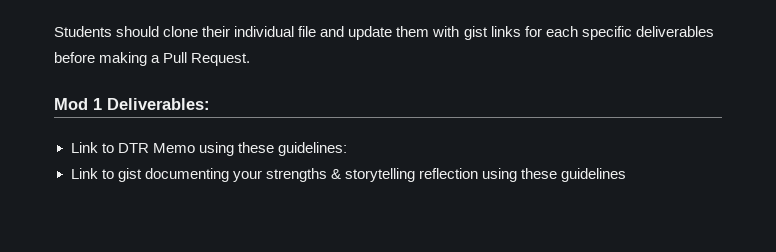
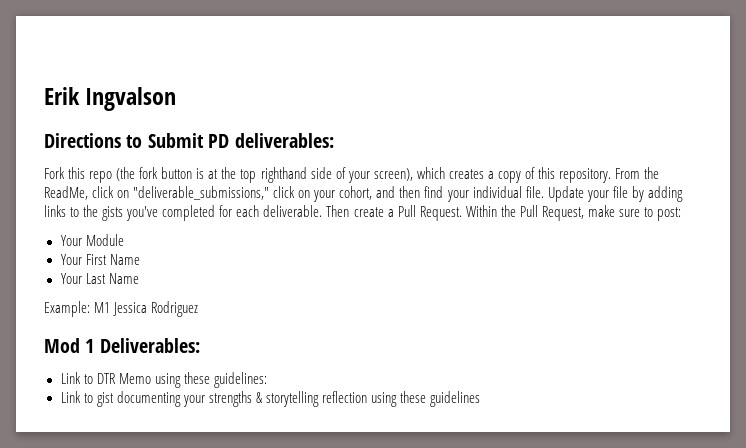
[54,26,714,40] [54,52,251,66] Students should clone their individual file and update them with gist links for each specific deliverables before making a Pull Request. -> [44,87,177,111] [44,133,334,148] [44,167,660,183] [44,186,683,202] [44,205,682,221] [60,234,124,246] [60,254,140,265] [60,273,139,284] [44,301,199,317] Erik Ingvalson // Directions to Submit PD deliverables: // Fork this repo (the fork button is at the top righthand side of your screen), which creates a copy of this repository. From the ReadMe, click on "deliverable_submissions," click on your cohort, and then find your individual file. Update your file by adding links to the gists you've completed for each deliverable. Then create a Pull Request. Within the Pull Request, make sure to post: // Your Module // Your First Name // Your Last Name // Example: M1 Jessica Rodriguez

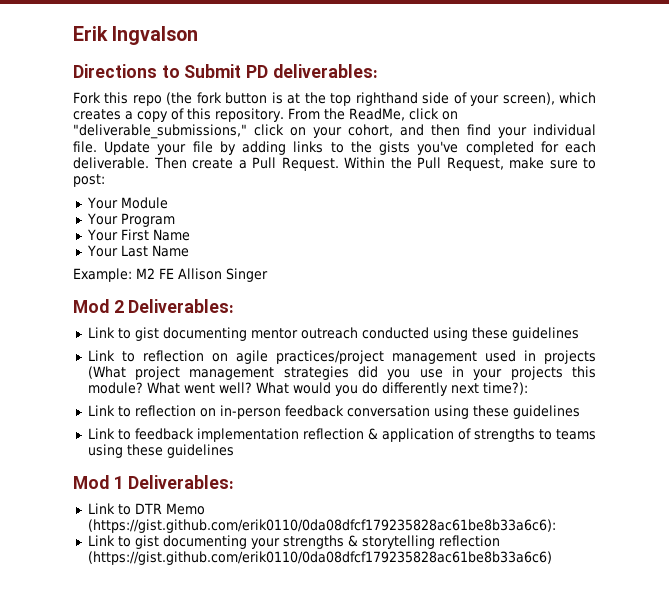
(124, 240) none -> [86,213,175,227] // Your Program
[94,301,199,317] M1 Jessica Rodriguez -> [136,268,268,282] [73,299,235,313] [87,327,579,341] [87,350,596,364] [87,366,596,380] [87,382,528,396] [87,405,580,419] [87,428,596,442] [87,444,234,458] M2 FE Allison Singer // Mod 2 Deliverables: // Link to gist documenting mentor outreach conducted using these guidelines // Link to reflection on agile practices/project management used in projects (What project management strategies did you use in your projects this module? What went well? What would you do differently next time?): // Link to reflection on in-person feedback conversation using these guidelines // Link to feedback implementation reflection & application of strengths to teams using these guidelines
[154,372,267,388] using these guidelines: -> [87,519,556,533] (https://gist.github.com/erik0110/0da08dfcf179235828ac61be8b33a6c6):
[370,391,481,407] using these guidelines -> [87,551,552,565] (https://gist.github.com/erik0110/0da08dfcf179235828ac61be8b33a6c6)

